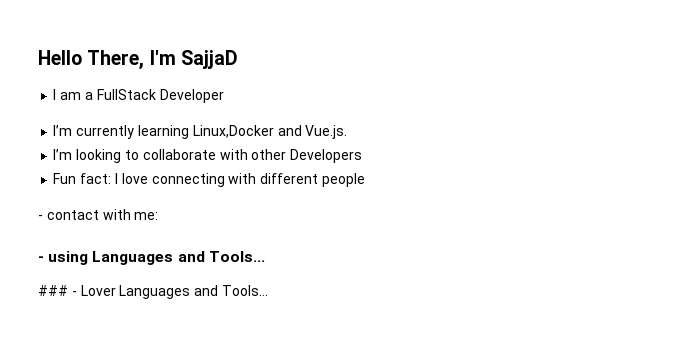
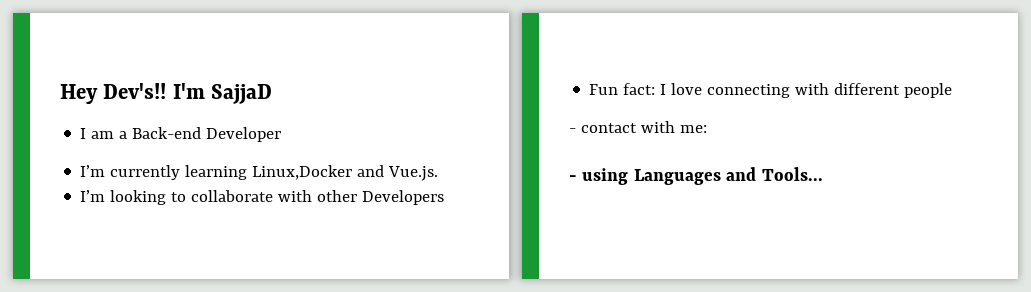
[38,50,145,70] Hello There, -> [60,83,167,104] Hey Dev's!!
[96,89,156,100] FullStack -> [132,127,202,139] Back-end
[38,285,268,299] // ### - Lover Languages and Tools... -> (823, 174) none

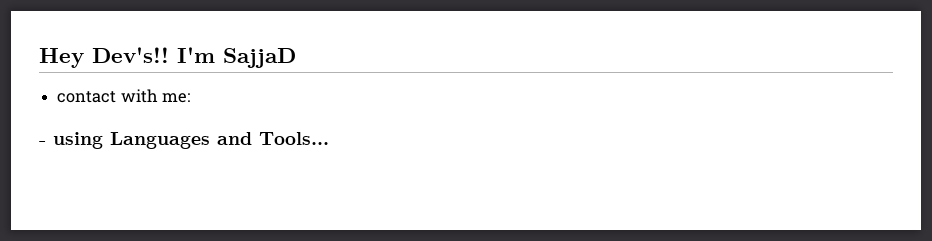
[80,127,282,142] [80,165,439,181] [80,190,445,205] [589,83,953,98] [569,128,576,133] I am a Back-end Developer // I’m currently learning Linux,Docker and Vue.js. // I’m looking to collaborate with other Developers // Fun fact: I love connecting with different people // - -> (296, 58) none

